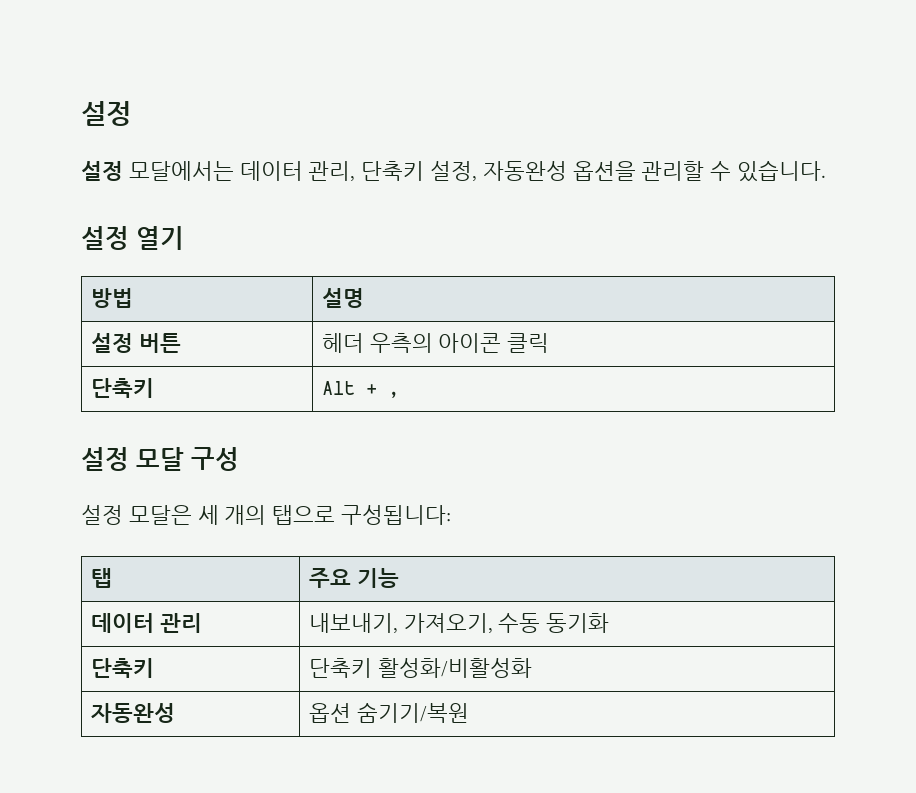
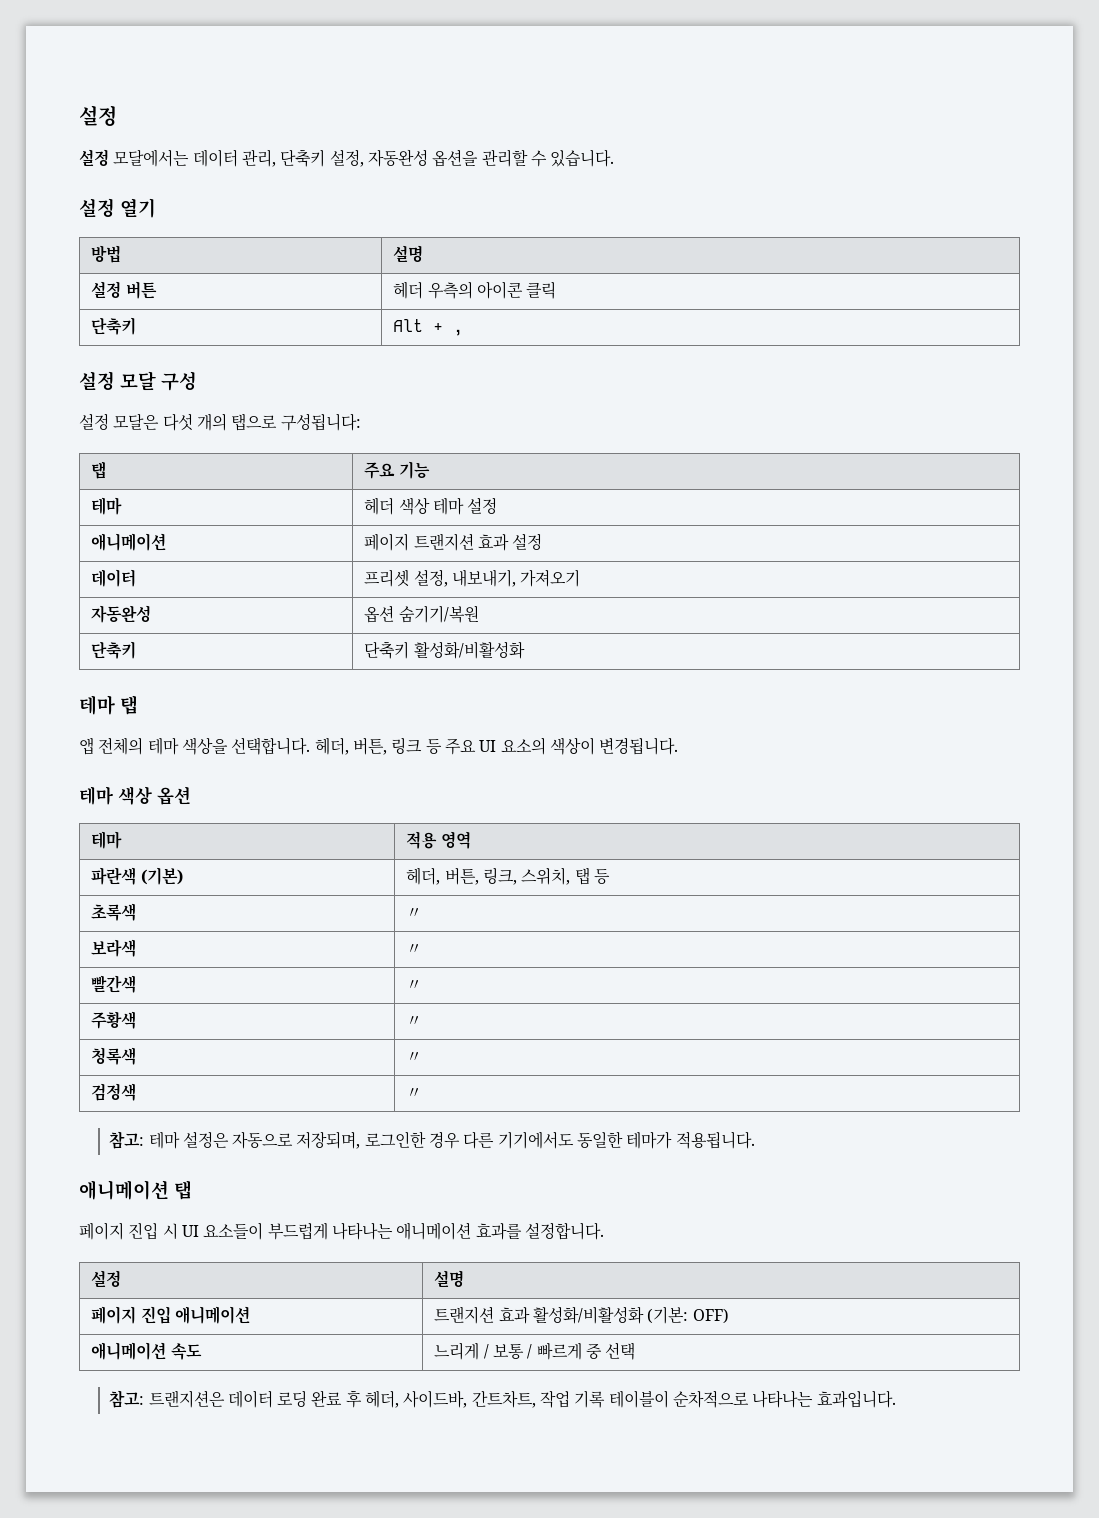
[197,505,219,525] 세 -> [162,413,193,431] 다섯
[90,613,202,633] [308,613,610,633] [90,658,154,678] [308,658,532,678] [90,703,175,723] [308,702,469,723] 데이터 관리 | 내보내기, 가져오기, 수동 동기화 // 단축키 | 단축키 활성화/비활성화 // 자동완성 | 옵션 숨기기/복원 -> [91,497,123,515] [364,497,498,515] [91,533,167,551] [364,533,543,551] [91,569,137,587] [364,569,581,587] [91,605,152,623] [364,605,479,623] [91,641,137,659] [364,641,525,659] [79,695,138,715] [79,737,679,755] [79,786,191,805] [91,831,123,849] [406,831,471,849] [91,867,183,885] [406,867,611,885] [91,903,137,921] [406,907,423,918] [91,939,137,957] [406,943,423,954] [91,975,137,993] [406,979,423,990] [91,1011,137,1029] [406,1015,423,1026] [91,1047,137,1065] [406,1051,423,1062] [91,1083,137,1101] [406,1087,423,1098] [109,1131,755,1149] [79,1180,192,1200] [79,1222,604,1240] [91,1270,122,1287] [434,1270,465,1287] [91,1306,251,1324] [434,1306,729,1324] [91,1342,202,1360] [434,1342,636,1360] [109,1390,896,1408] 테마 | 헤더 색상 테마 설정 // 애니메이션 | 페이지 트랜지션 효과 설정 // 데이터 | 프리셋 설정, 내보내기, 가져오기 // 자동완성 | 옵션 숨기기/복원 // 단축키 | 단축키 활성화/비활성화 // 테마 탭 // 앱 전체의 테마 색상을 선택합니다. 헤더, 버튼, 링크 등 주요 UI 요소의 색상이 변경됩니다. // 테마 색상 옵션 // 테마 | 적용 영역 // 파란색 (기본) | 헤더, 버튼, 링크, 스위치, 탭 등 // 초록색 | 〃 // 보라색 | 〃 // 빨간색 | 〃 // 주황색 | 〃 // 청록색 | 〃 // 검정색 | 〃 // 참고: 테마 설정은 자동으로 저장되며, 로그인한 경우 다른 기기에서도 동일한 테마가 적용됩니다. // 애니메이션 탭 // 페이지 진입 시 UI 요소들이 부드럽게 나타나는 애니메이션 효과를 설정합니다. // 설정 | 설명 // 페이지 진입 애니메이션 | 트랜지션 효과 활성화/비활성화 (기본: OFF) // 애니메이션 속도 | 느리게 / 보통 / 빠르게 중 선택 // 참고: 트랜지션은 데이터 로딩 완료 후 헤더, 사이드바, 간트차트, 작업 기록 테이블이 순차적으로 나타나는 효과입니다.

